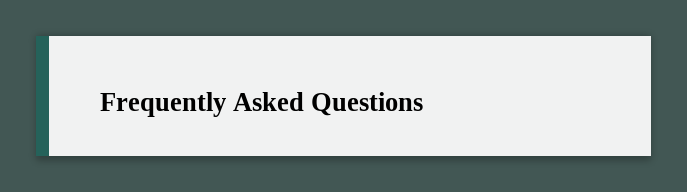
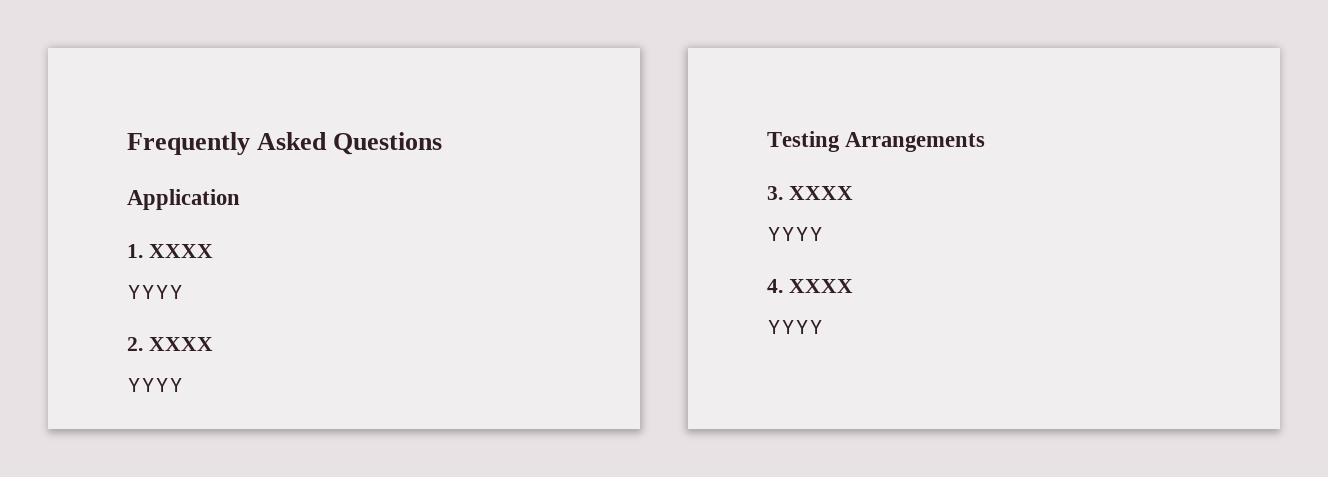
(424, 104) none -> [127,189,240,210] [127,244,213,258] [127,285,183,299] [127,337,213,351] [127,378,183,392] [767,131,986,152] [767,186,853,200] [767,227,823,241] [767,279,853,293] [767,320,823,334] // Application // 1. XXXX // YYYY // 2. XXXX // YYYY // Testing Arrangements // 3. XXXX // YYYY // 4. XXXX // YYYY

